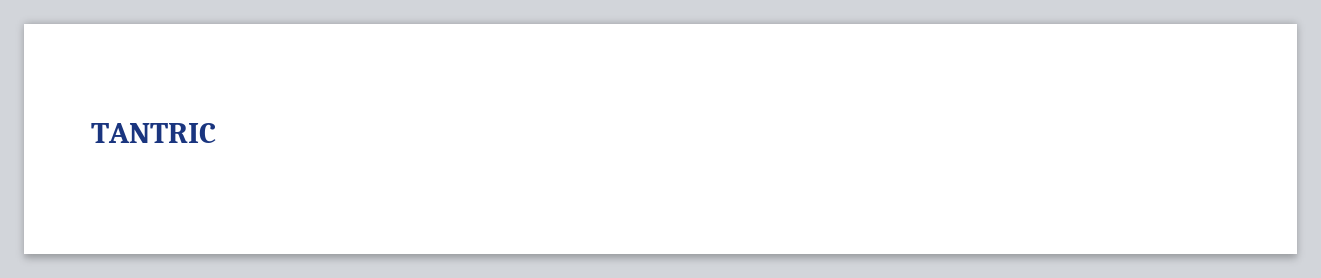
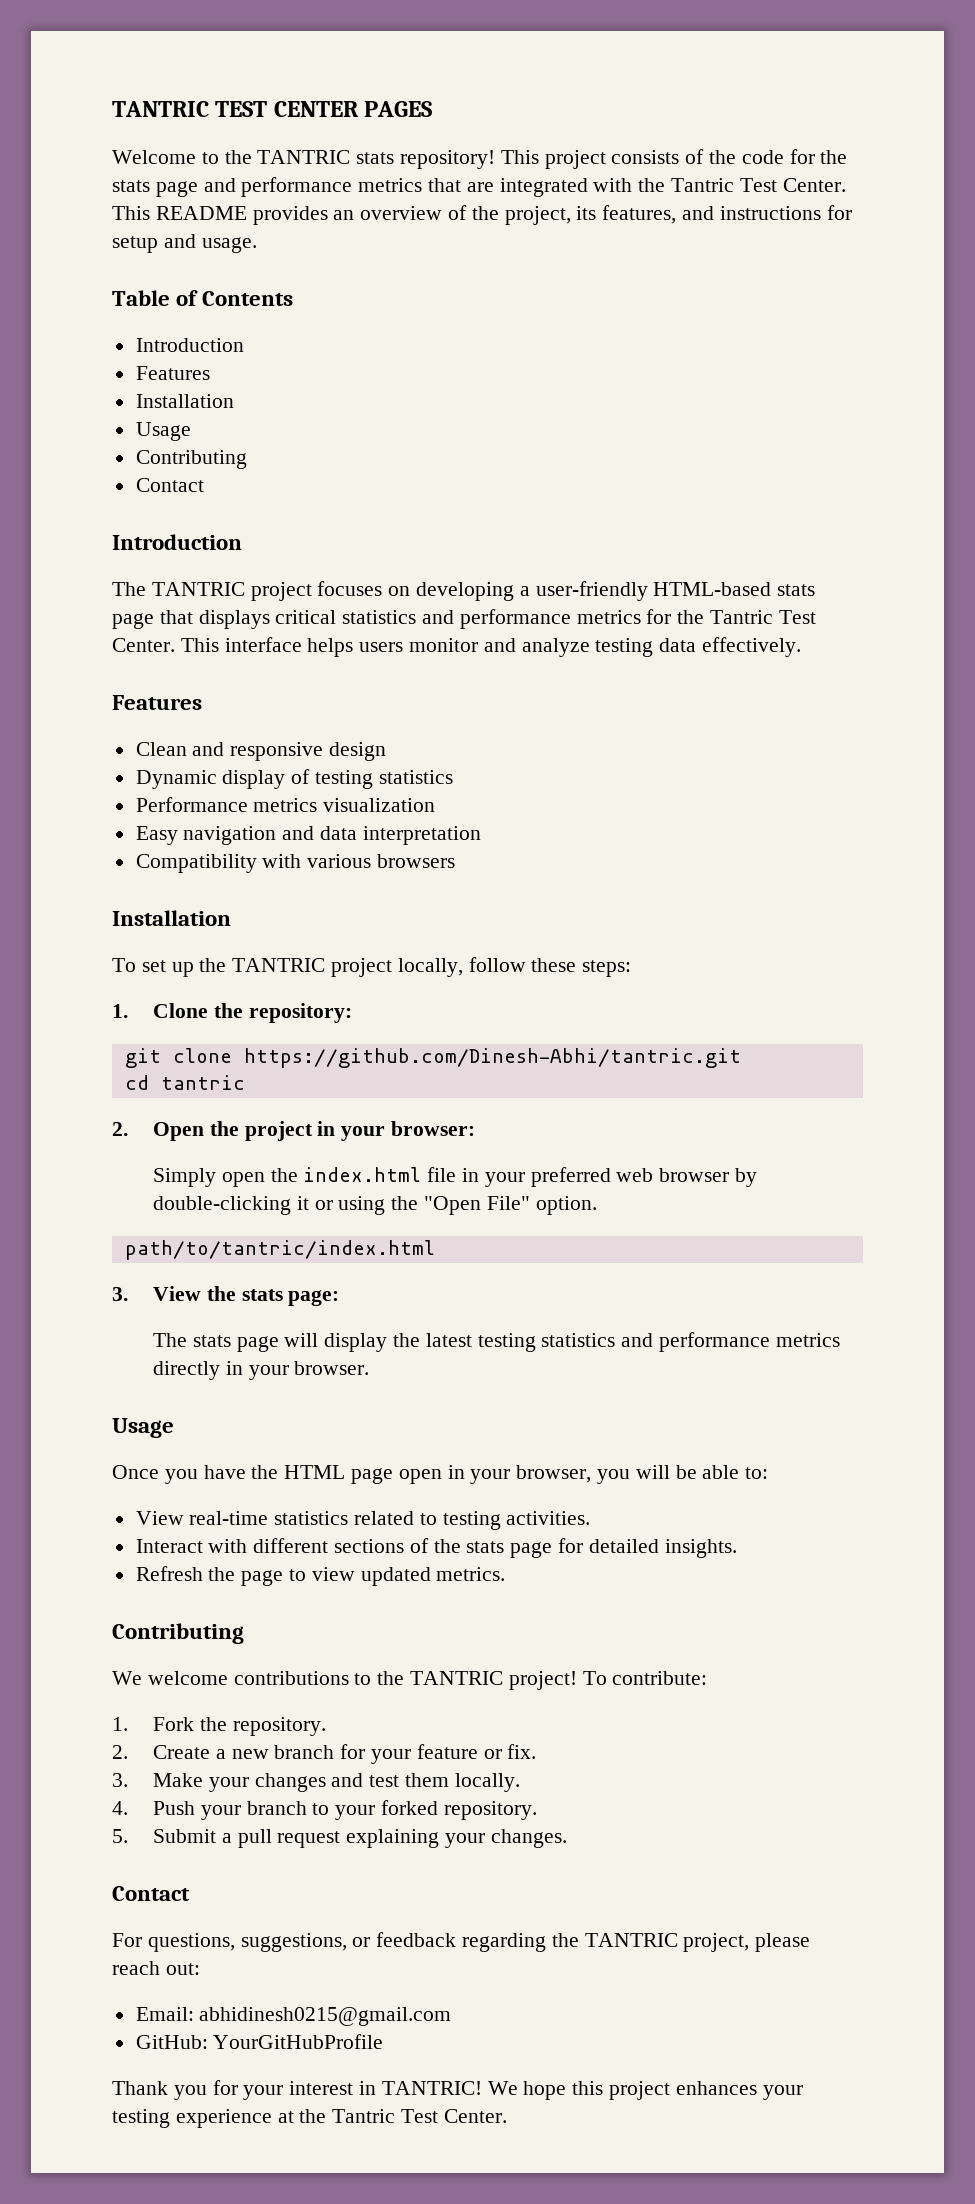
[91,123,216,143] TANTRIC -> [112,101,433,117] [112,149,848,169] [112,177,846,197] [112,205,852,225] [112,234,257,253] [112,290,294,306] [135,338,244,352] [135,366,210,380] [135,394,234,408] [135,422,191,441] [135,450,247,469] [135,478,204,492] [112,534,242,550] [112,581,816,601] [112,609,816,629] [112,637,802,657] [112,695,202,710] [135,742,387,761] [135,769,453,789] [135,797,436,812] [135,826,481,845] [135,854,456,873] [112,910,231,926] [112,957,632,977] [112,1003,352,1023] [124,1048,741,1068] [124,1075,245,1090] [112,1121,475,1141] [152,1167,758,1187] [152,1196,597,1215] [124,1240,435,1260] [112,1286,340,1306] [152,1332,840,1352] [152,1361,370,1380] [112,1418,174,1438] [112,1465,769,1484] [135,1511,591,1530] [135,1538,737,1558] [135,1566,506,1586] [112,1623,244,1644] [112,1671,708,1690] [112,1717,326,1736] [112,1744,537,1764] [112,1773,520,1792] [112,1800,537,1820] [112,1829,567,1848] [112,1886,190,1901] [112,1932,811,1952] [112,1961,200,1975] [135,2007,452,2026] [135,2034,384,2049] [112,2080,803,2100] [112,2109,507,2128] TANTRIC TEST CENTER PAGES // Welcome to the TANTRIC stats repository! This project consists of the code for the stats page and performance metrics that are integrated with the Tantric Test Center. This README provides an overview of the project, its features, and instructions for setup and usage. // Table of Contents // Introduction // Features // Installation // Usage // Contributing // Contact // Introduction // The TANTRIC project focuses on developing a user-friendly HTML-based stats page that displays critical statistics and performance metrics for the Tantric Test Center. This interface helps users monitor and analyze testing data effectively. // Features // Clean and responsive design // Dynamic display of testing statistics // Performance metrics visualization // Easy navigation and data interpretation // Compatibility with various browsers // Installation // To set up the TANTRIC project locally, follow these steps: // 1. Clone the repository: // git clone https://github.com/Dinesh-Abhi/tantric.git // cd tantric // 2. Open the project in your browser: // Simply open the index.html file in your preferred web browser by double-clicking it or using the "Open File" option. // path/to/tantric/index.html // 3. View the stats page: // The stats page will display the latest testing statistics and performance metrics directly in your browser. // Usage // Once you have the HTML page open in your browser, you will be able to: // View real-time statistics related to testing activities. // Interact with different sections of the stats page for detailed insights. // Refresh the page to view updated metrics. // Contributing // We welcome contributions to the TANTRIC project! To contribute: // 1. Fork the repository. // 2. Create a new branch for your feature or fix. // 3. Make your changes and test them locally. // 4. Push your branch to your forked repository. // 5. Submit a pull request explaining your changes. // Contact // For questions, suggestions, or feedback regarding the TANTRIC project, please reach out: // Email: abhidinesh0215@gmail.com // GitHub: YourGitHubProfile // Thank you for your interest in TANTRIC! We hope this project enhances your testing experience at the Tantric Test Center.

